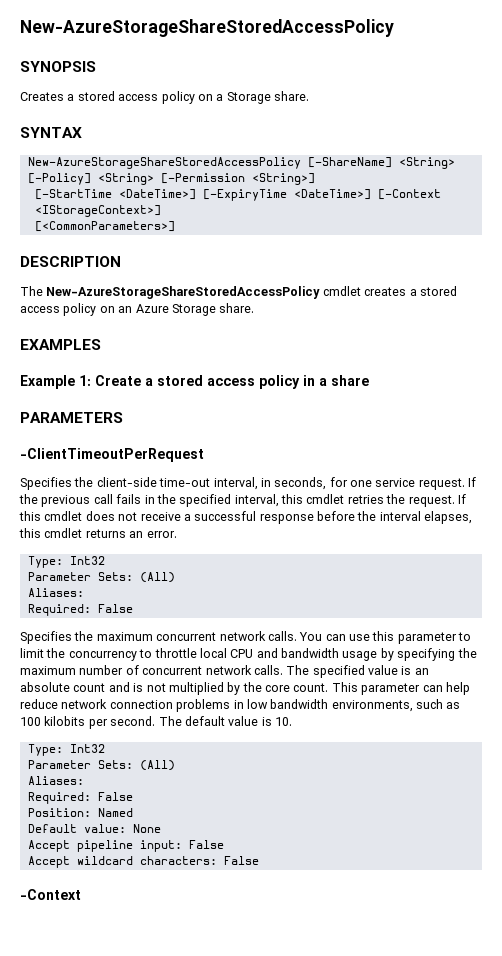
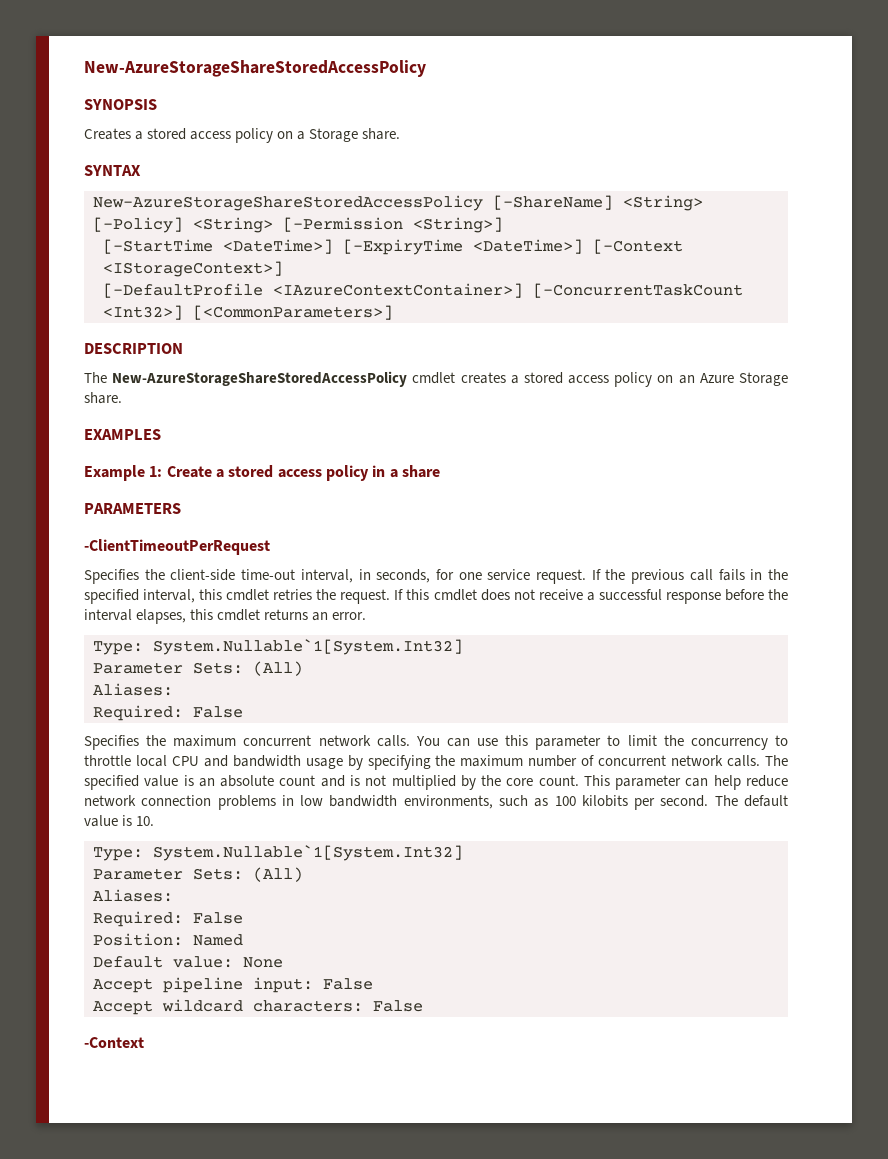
(161, 211) none -> [103,283,743,298] [103,305,183,320] [-DefaultProfile <IAzureContextContainer>] [-ConcurrentTaskCount <Int32>]
[69,556,105,565] Int32 -> [153,639,463,655] System.Nullable`1[System.Int32]
[69,744,105,753] Int32 -> [153,845,463,861] System.Nullable`1[System.Int32]

